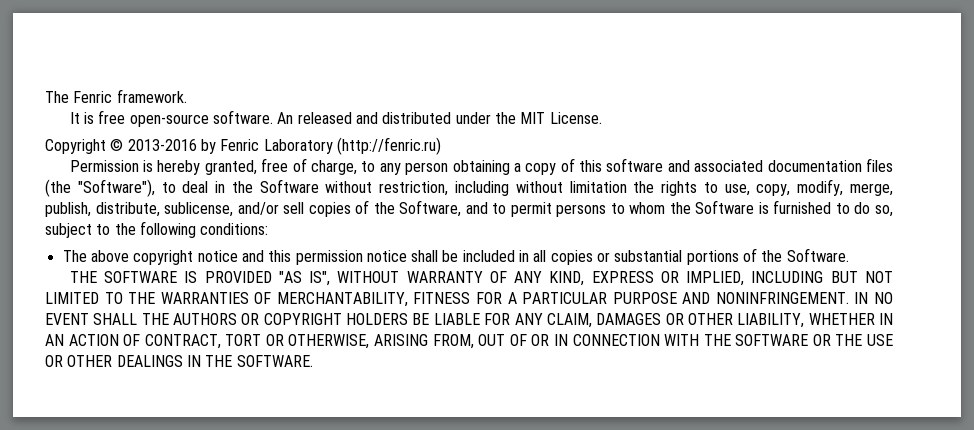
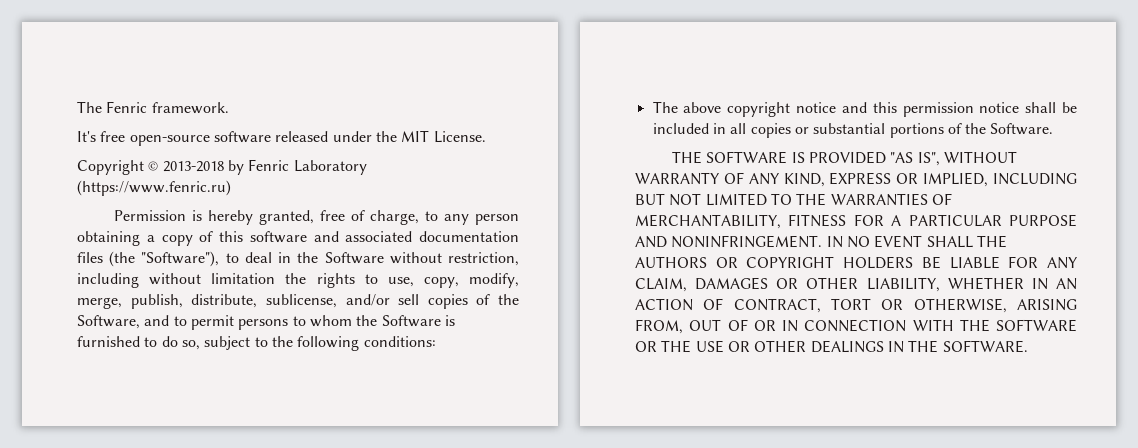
[69,110,452,127] It is free open-source software. An released and distributed -> [77,131,329,146] It's free open-source software released
[127,139,197,151] 2013-2016 -> [162,161,224,172] 2013-2018
[336,137,441,155] (http://fenric.ru) -> [77,180,231,196] (https://www.fenric.ru)

